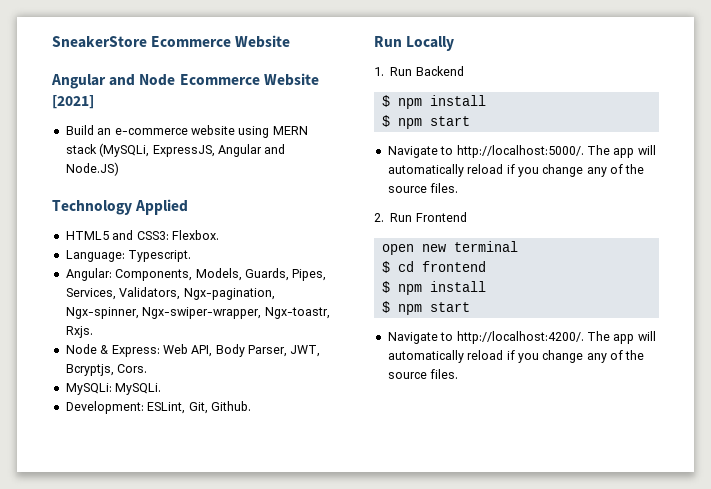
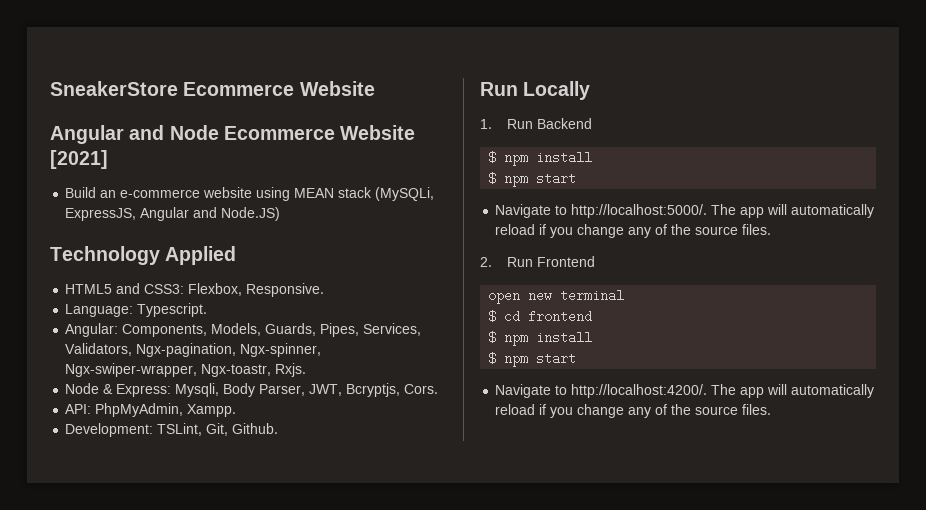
[272,126,308,135] MERN -> [294,188,335,198] MEAN
[171,230,219,240] Flexbox. -> [188,283,325,297] Flexbox, Responsive.
[162,344,213,357] Web API, -> [175,383,220,397] Mysqli,
[65,383,162,395] MySQLi: MySQLi. -> [65,403,237,417] API: PhpMyAdmin, Xampp.
[147,402,186,414] ESLint, -> [157,423,203,436] TSLint,

